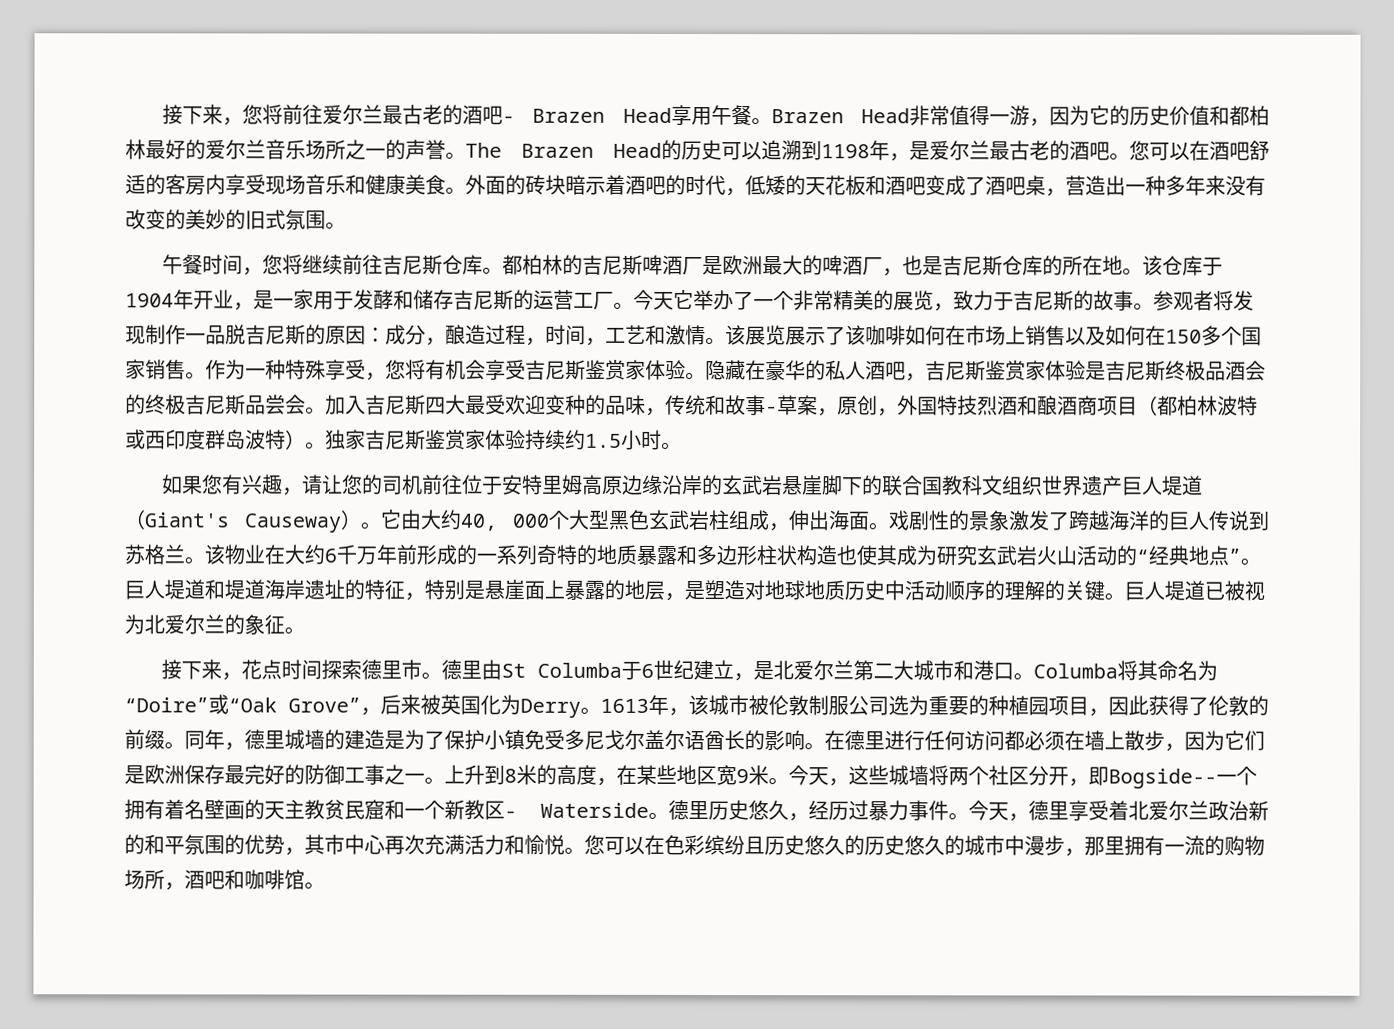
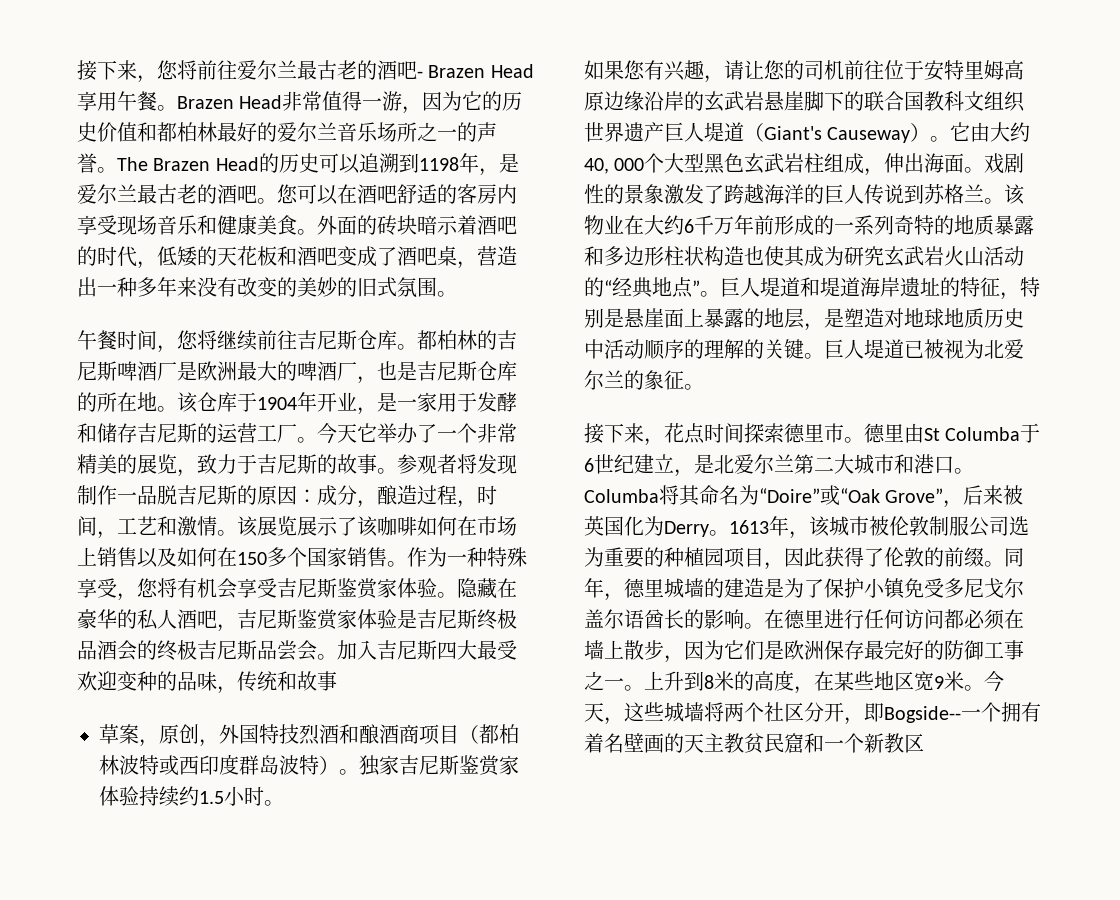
[765,406,778,414] - -> (337, 681) //
[504,799,1269,822] [124,834,1265,857] [124,869,325,891] - Waterside。德里历史悠久，经历过暴力事件。今天，德里享受着北爱尔兰政治新的和平氛围的优势，其市中心再次充满活力和愉悦。您可以在色彩缤纷且历史悠久的历史悠久的城市中漫步，那里拥有一流的购物场所，酒吧和咖啡馆。 -> (924, 743) none

